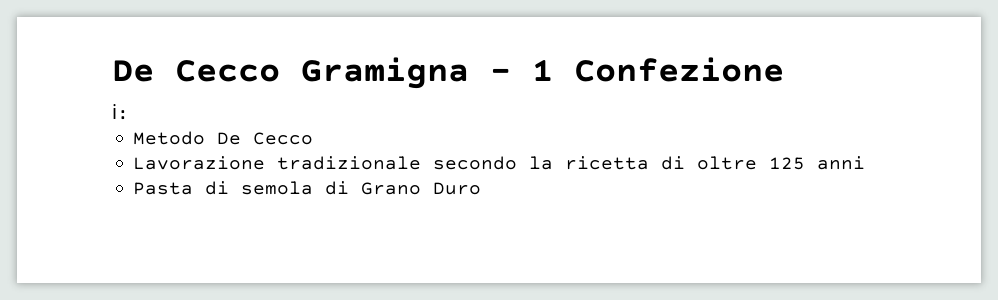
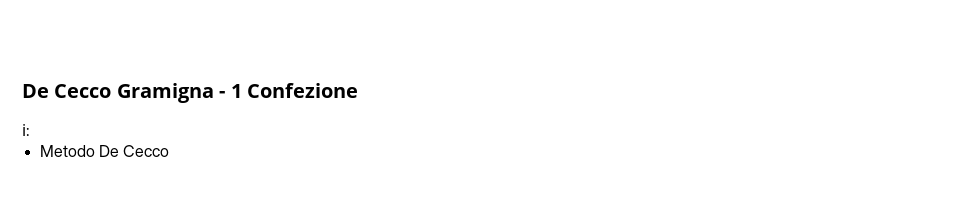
[133,156,866,170] [133,181,482,195] // Lavorazione tradizionale secondo la ricetta di oltre 125 anni // Pasta di semola di Grano Duro -> (170, 151) none

